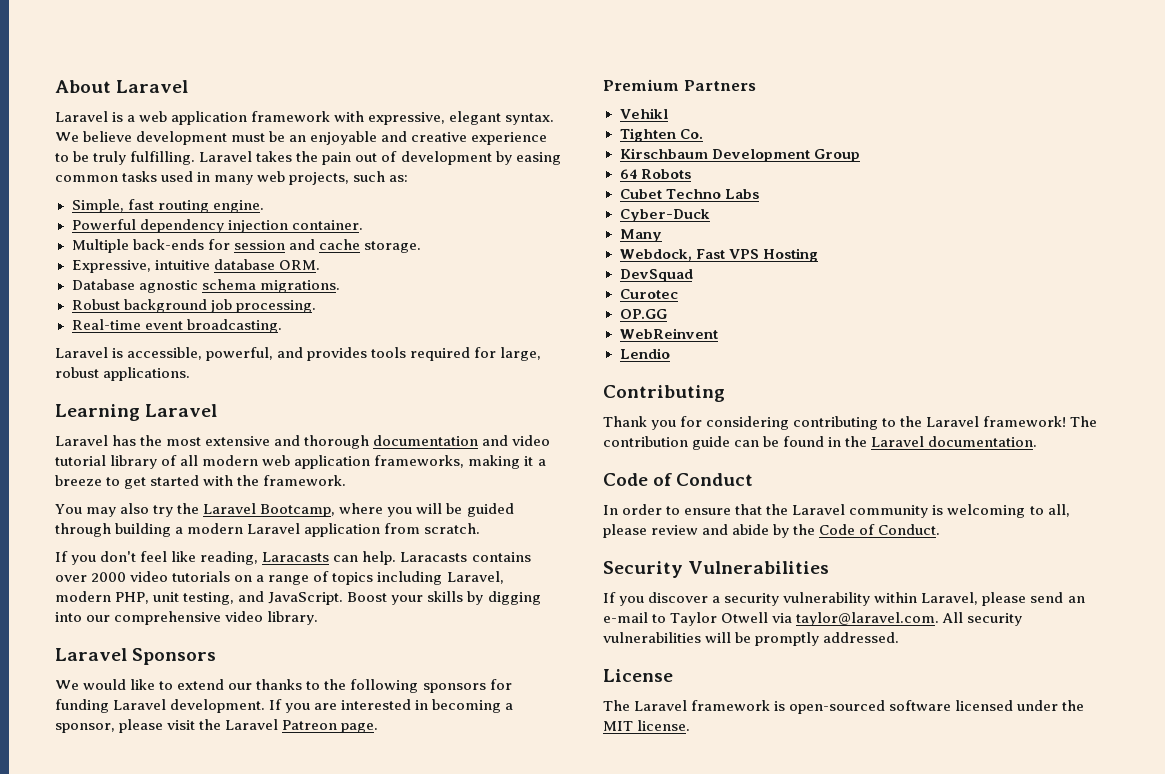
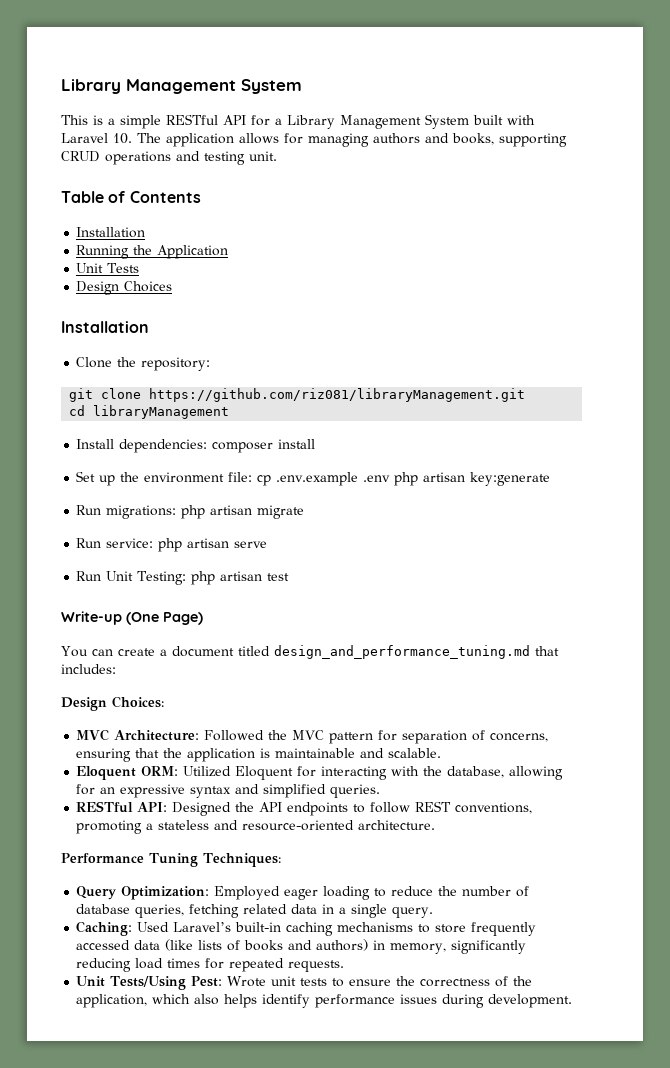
[55,80,189,93] [55,111,555,125] [55,131,548,145] [55,151,561,165] [55,171,409,185] [71,199,264,213] [71,219,363,233] [71,239,421,253] [71,259,320,273] [71,279,340,293] [71,299,316,313] [71,319,282,333] [55,347,542,361] [55,367,191,381] [55,404,218,421] [55,435,551,449] [55,455,546,469] [55,475,347,489] [55,503,514,517] [55,523,481,537] [55,551,531,565] [55,571,504,585] [55,591,541,605] [55,611,319,625] [55,648,217,665] [55,679,512,693] [55,699,514,713] [55,719,379,733] [603,79,756,91] [619,108,668,119] [619,128,703,142] [619,148,860,162] [619,169,691,179] [619,189,759,199] [619,209,710,222] [619,229,662,242] [619,248,818,262] [619,269,693,282] [619,289,678,299] [619,309,668,319] [619,328,718,339] [619,348,670,359] [603,385,725,402] [603,416,1098,430] [603,436,1038,450] [603,473,754,486] [603,504,1070,518] [603,524,941,538] [603,561,830,578] [603,592,1085,606] [603,612,1023,626] [603,632,900,646] [603,669,673,682] [603,700,1085,714] [603,720,691,731] About Laravel // Laravel is a web application framework with expressive, elegant syntax. We believe development must be an enjoyable and creative experience to be truly fulfilling. Laravel takes the pain out of development by easing common tasks used in many web projects, such as: // Simple, fast routing engine. // Powerful dependency injection container. // Multiple back-ends for session and cache storage. // Expressive, intuitive database ORM. // Database agnostic schema migrations. // Robust background job processing. // Real-time event broadcasting. // Laravel is accessible, powerful, and provides tools required for large, robust applications. // Learning Laravel // Laravel has the most extensive and thorough documentation and video tutorial library of all modern web application frameworks, making it a breeze to get started with the framework. // You may also try the Laravel Bootcamp, where you will be guided through building a modern Laravel application from scratch. // If you don't feel like reading, Laracasts can help. Laracasts contains over 2000 video tutorials on a range of topics including Laravel, modern PHP, unit testing, and JavaScript. Boost your skills by digging into our comprehensive video library. // Laravel Sponsors // We would like to extend our thanks to the following sponsors for funding Laravel development. If you are interested in becoming a sponsor, please visit the Laravel Patreon page. // Premium Partners // Vehikl // Tighten Co. // Kirschbaum Development Group // 64 Robots // Cubet Techno Labs // Cyber-Duck // Many // Webdock, Fast VPS Hosting // DevSquad // Curotec // OP.GG // WebReinvent // Lendio // Contributing // Thank you for considering contributing to the Laravel framework! The contribution guide can be found in the Laravel documentation. // Code of Conduct // In order to ensure that the Laravel community is welcoming to all, please review and abide by the Code of Conduct. // Security Vulnerabilities // If you discover a security vulnerability within Laravel, please send an e-mail to Taylor Otwell via taylor@laravel.com. All security vulnerabilities will be promptly addressed. // License // The Laravel framework is open-sourced software licensed under the MIT license. -> [61,79,302,94] [61,114,535,129] [61,133,567,147] [61,151,277,165] [61,191,201,203] [76,227,146,238] [76,245,229,259] [76,263,140,273] [76,281,173,295] [61,321,149,333] [76,357,211,371] [69,388,526,402] [69,405,230,419] [76,439,316,453] [76,471,551,486] [76,505,305,519] [76,538,268,552] [76,571,290,585] [61,611,203,625] [61,645,559,659] [61,664,116,674] [61,696,164,711] [76,729,549,744] [76,748,442,762] [76,766,564,780] [76,784,381,798] [76,801,533,816] [76,820,436,834] [61,853,281,867] [76,886,530,900] [76,904,434,918] [76,921,537,936] [76,939,527,954] [76,958,345,972] [76,976,533,990] [76,994,573,1008] Library Management System // This is a simple RESTful API for a Library Management System built with Laravel 10. The application allows for managing authors and books, supporting CRUD operations and testing unit. // Table of Contents // Installation // Running the Application // Unit Tests // Design Choices // Installation // Clone the repository: // git clone https://github.com/riz081/libraryManagement.git // cd libraryManagement // Install dependencies: composer install // Set up the environment file: cp .env.example .env php artisan key:generate // Run migrations: php artisan migrate // Run service: php artisan serve // Run Unit Testing: php artisan test // Write-up (One Page) // You can create a document titled design_and_performance_tuning.md that includes: // Design Choices: // MVC Architecture: Followed the MVC pattern for separation of concerns, ensuring that the application is maintainable and scalable. // Eloquent ORM: Utilized Eloquent for interacting with the database, allowing for an expressive syntax and simplified queries. // RESTful API: Designed the API endpoints to follow REST conventions, promoting a stateless and resource-oriented architecture. // Performance Tuning Techniques: // Query Optimization: Employed eager loading to reduce the number of database queries, fetching related data in a single query. // Caching: Used Laravel’s built-in caching mechanisms to store frequently accessed data (like lists of books and authors) in memory, significantly reducing load times for repeated requests. // Unit Tests/Using Pest: Wrote unit tests to ensure the correctness of the application, which also helps identify performance issues during development.

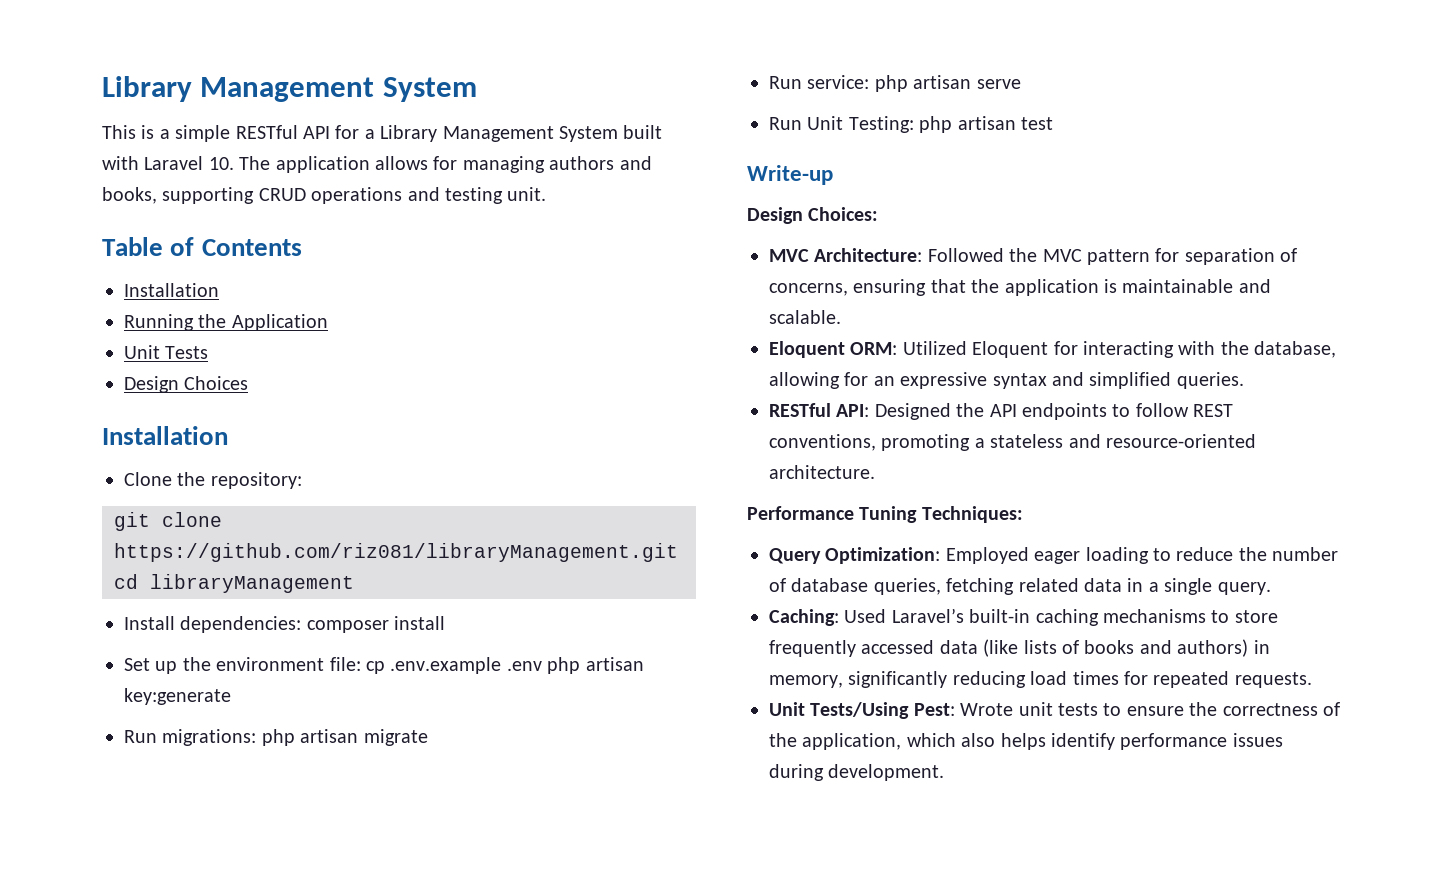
[126,612,203,625] [61,645,559,659] [61,664,116,674] (One Page) // You can create a document titled design_and_performance_tuning.md that includes: -> (833, 175) none

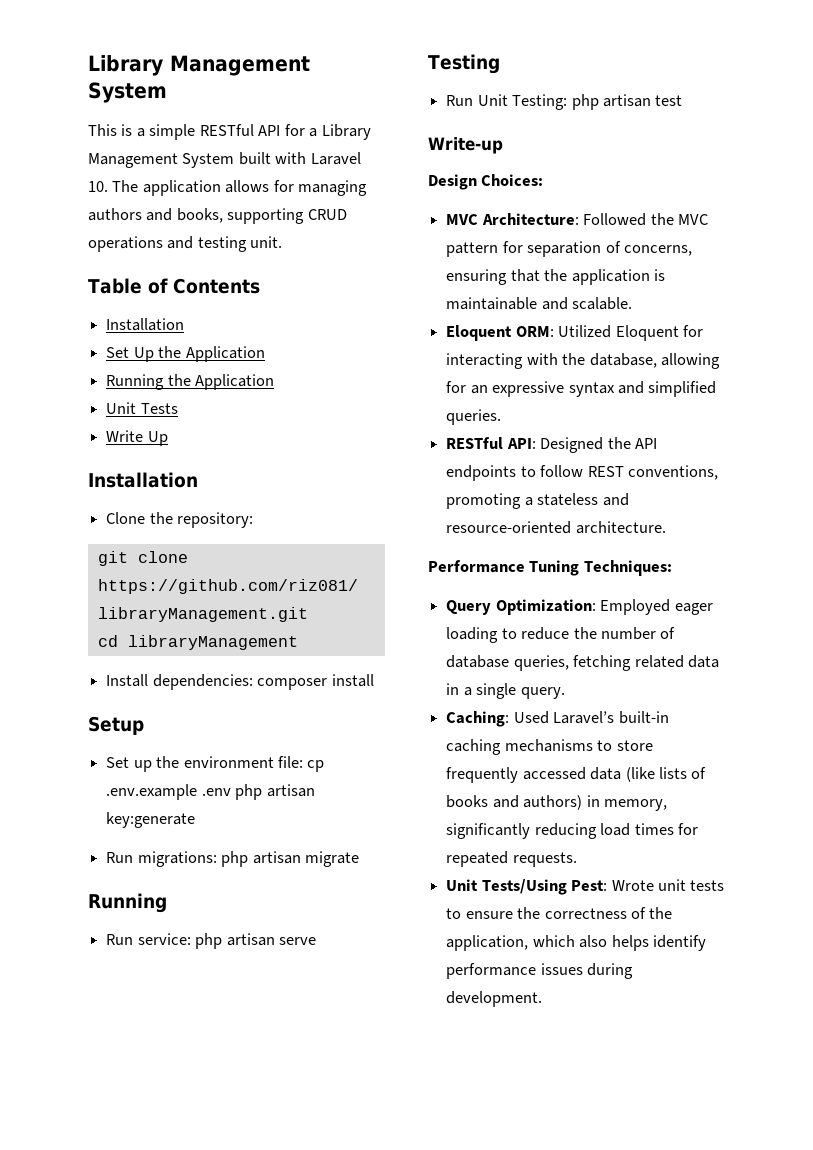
(219, 290) none -> [106,346,265,362] // Set Up the Application
[124,376,249,393] Design Choices -> [106,430,168,446] Write Up
(446, 623) none -> [88,716,144,735] // Setup
(428, 737) none -> [88,893,167,913] // Running
(1021, 84) none -> [428,54,500,74] // Testing

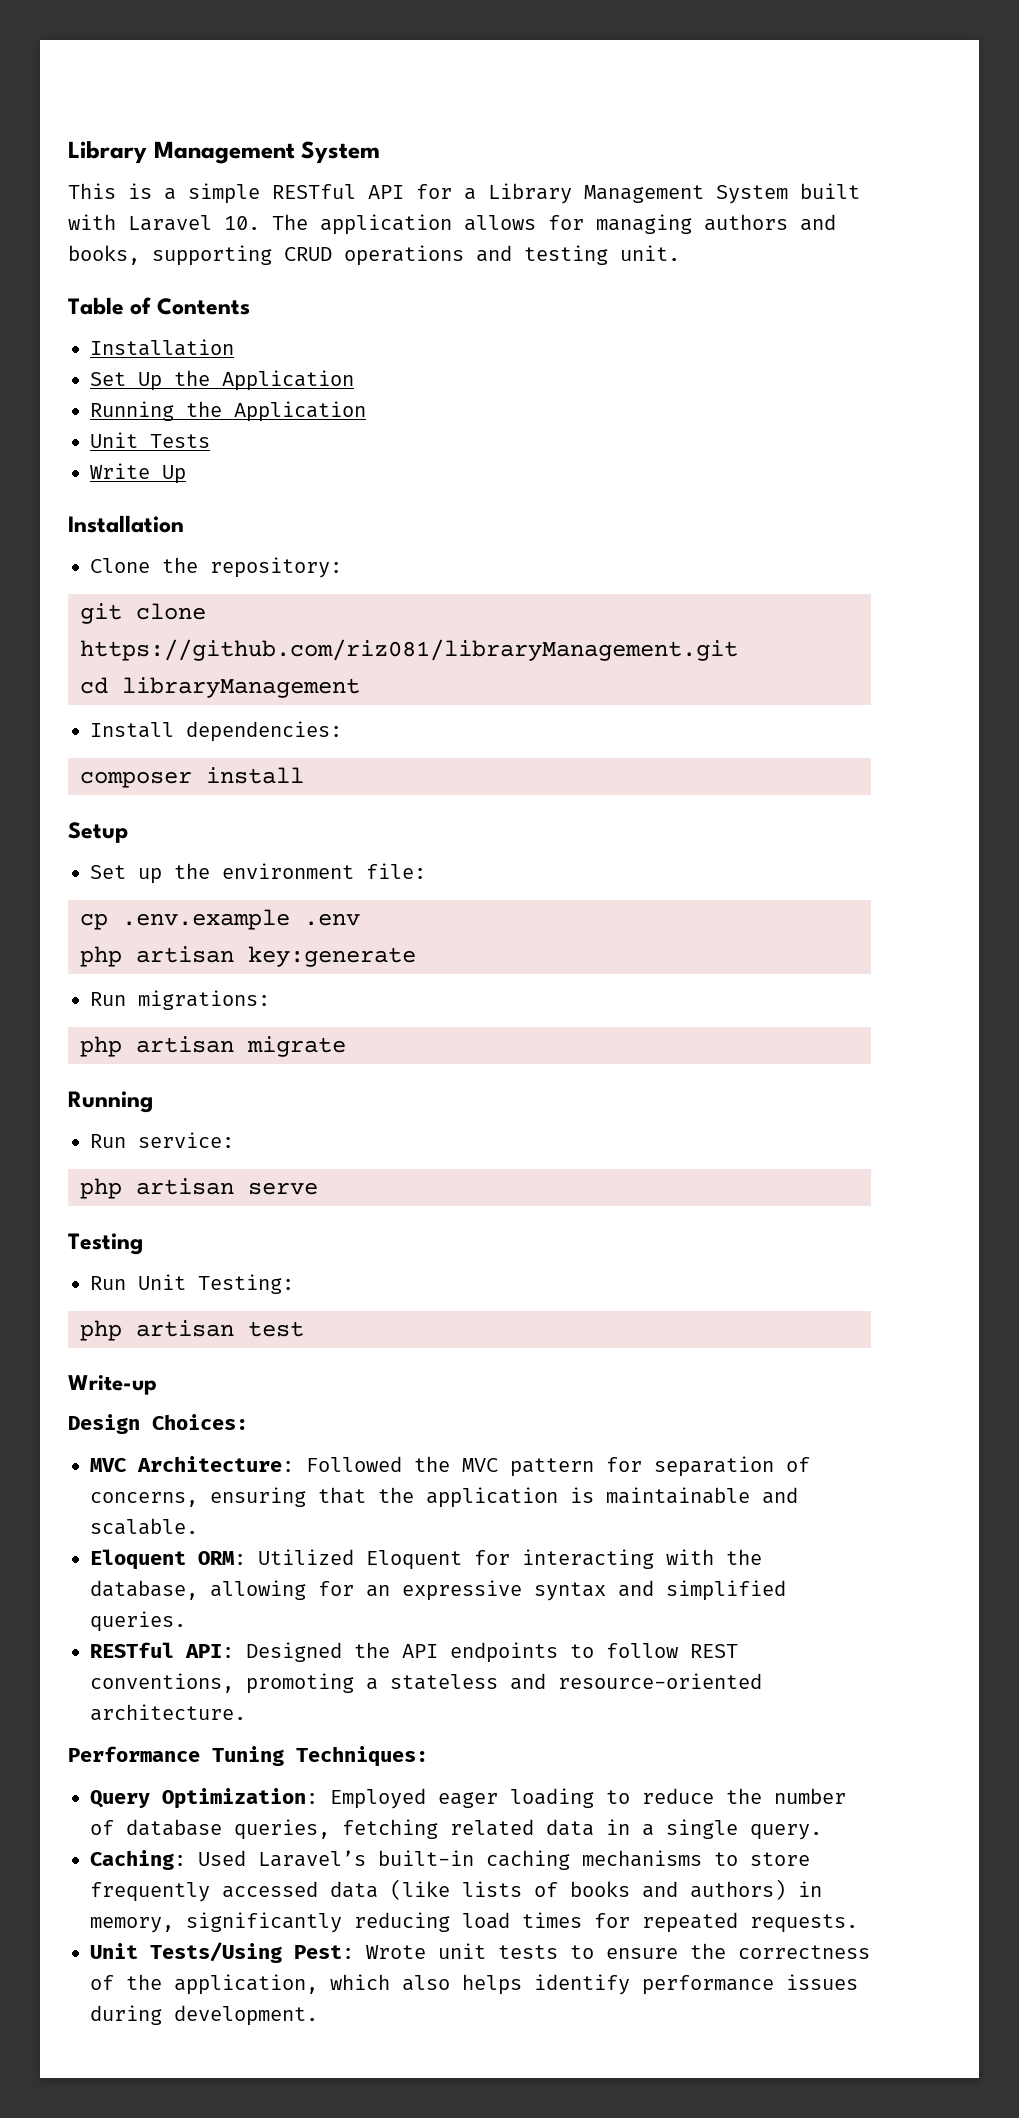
(253, 682) none -> (342, 731) //
(303, 762) none -> (426, 871) //
(231, 792) none -> (360, 919) //
(217, 859) none -> (270, 1000) //
(191, 939) none -> (234, 1140) //
(568, 102) none -> (294, 1284) //

